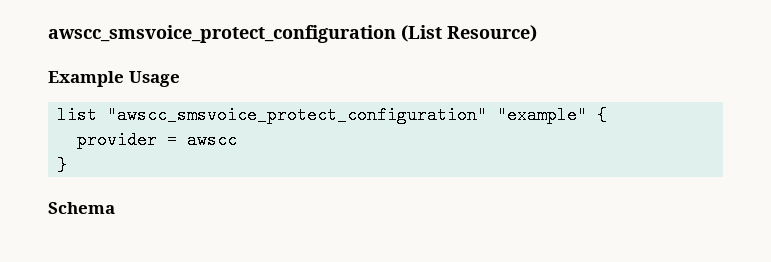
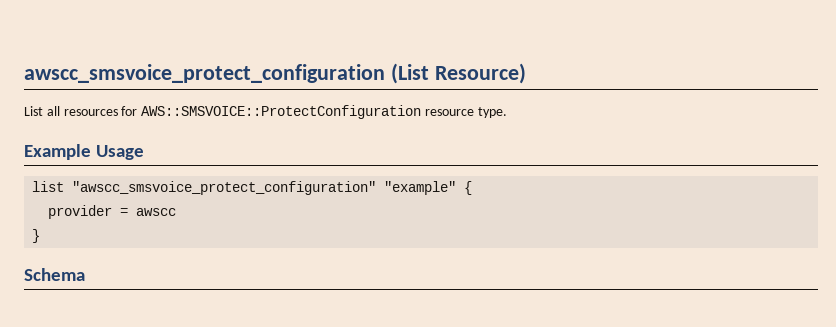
(537, 33) none -> [24,105,507,119] // List all resources for AWS::SMSVOICE::ProtectConfiguration resource type.

